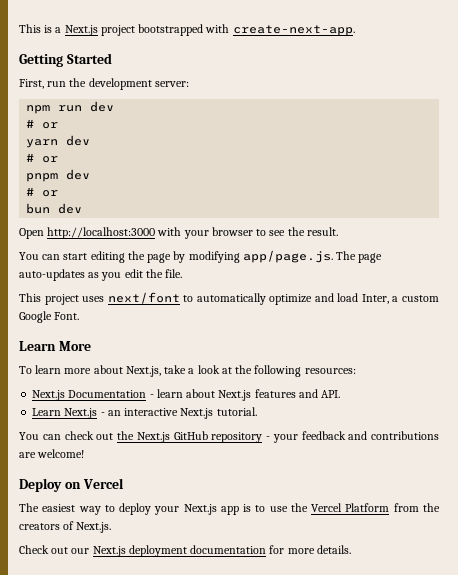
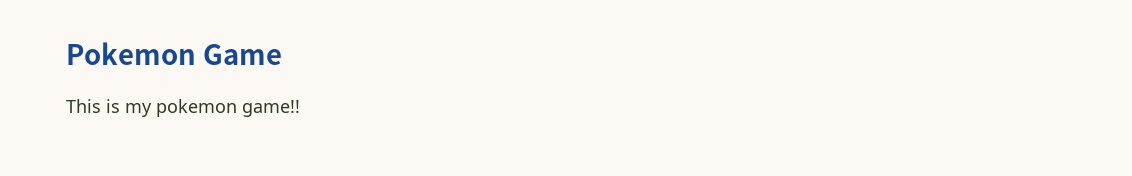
[19,24,355,36] [19,53,112,67] [19,78,189,90] [26,101,115,114] [26,119,59,129] [26,135,91,148] [26,153,59,163] [26,169,91,182] [26,187,59,197] [26,203,83,214] [19,227,338,239] [19,250,383,263] [19,269,183,281] [19,292,440,305] [19,311,80,323] [19,341,91,351] [19,365,356,377] [32,389,341,401] [32,407,257,419] [19,431,439,443] [19,449,85,458] [19,478,124,492] [19,503,440,515] [19,521,112,533] [19,545,351,557] This is a Next.js project bootstrapped with create-next-app. // Getting Started // First, run the development server: // npm run dev // # or // yarn dev // # or // pnpm dev // # or // bun dev // Open http://localhost:3000 with your browser to see the result. // You can start editing the page by modifying app/page.js. The page auto-updates as you edit the file. // This project uses next/font to automatically optimize and load Inter, a custom Google Font. // Learn More // To learn more about Next.js, take a look at the following resources: // Next.js Documentation - learn about Next.js features and API. // Learn Next.js - an interactive Next.js tutorial. // You can check out the Next.js GitHub repository - your feedback and contributions are welcome! // Deploy on Vercel // The easiest way to deploy your Next.js app is to use the Vercel Platform from the creators of Next.js. // Check out our Next.js deployment documentation for more details. -> [66,42,283,65] [66,99,300,117] Pokemon Game // This is my pokemon game!!

